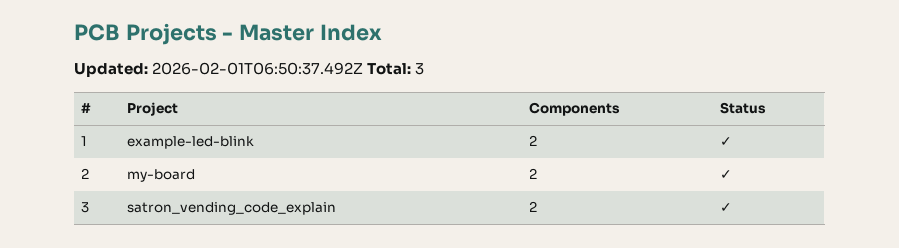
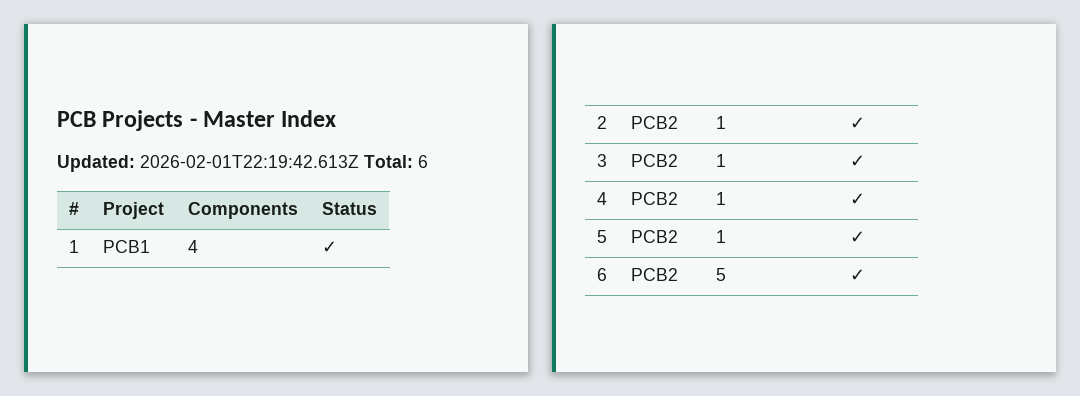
[152,62,425,75] 2026-02-01T06:50:37.492Z Total: 3 -> [140,155,428,168] 2026-02-01T22:19:42.613Z Total: 6
[127,136,255,149] [529,135,538,146] example-led-blink | 2 -> [102,240,150,253] [187,240,198,253] PCB1 | 4
[127,169,196,182] [529,168,538,179] my-board | 2 -> [630,116,678,129] [715,116,726,129] PCB2 | 1
[127,202,337,215] [529,201,538,212] [720,203,733,212] satron_vending_code_explain | 2 | ✓ -> [630,154,678,167] [715,154,726,167] [849,155,865,167] [596,192,607,205] [630,192,678,205] [715,192,726,205] [849,193,865,205] [596,230,607,243] [630,230,678,243] [715,230,726,243] [849,231,865,243] [596,268,607,281] [630,268,678,281] [715,268,726,281] [849,269,865,281] PCB2 | 1 | ✓ // 4 | PCB2 | 1 | ✓ // 5 | PCB2 | 1 | ✓ // 6 | PCB2 | 5 | ✓

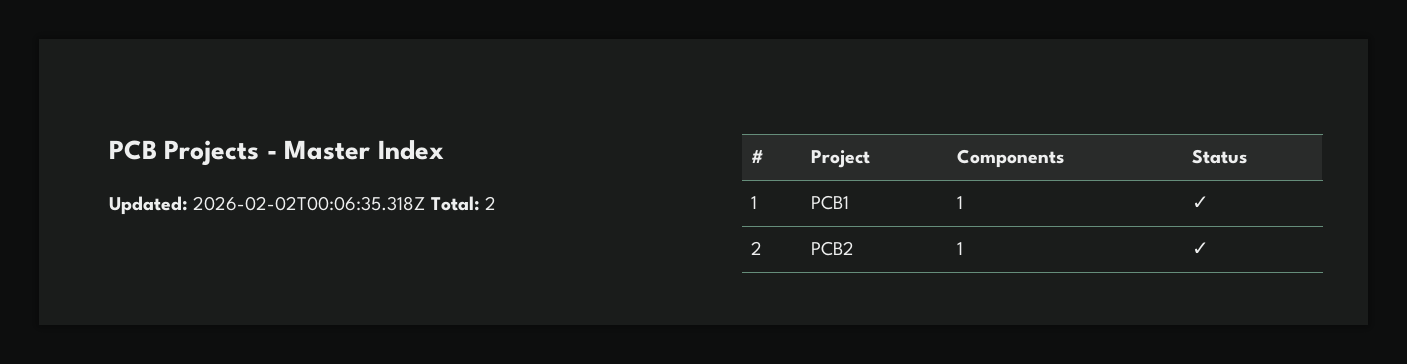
[140,155,428,168] 2026-02-01T22:19:42.613Z Total: 6 -> [193,196,496,211] 2026-02-02T00:06:35.318Z Total: 2
[187,240,198,253] 4 -> [957,196,964,209] 1
[596,154,607,167] [630,154,678,167] [715,154,726,167] [849,155,865,167] [596,192,607,205] [630,192,678,205] [715,192,726,205] [849,193,865,205] [596,230,607,243] [630,230,678,243] [715,230,726,243] [849,231,865,243] [596,268,607,281] [630,268,678,281] [715,268,726,281] [849,269,865,281] // 3 | PCB2 | 1 | ✓ // 4 | PCB2 | 1 | ✓ // 5 | PCB2 | 1 | ✓ // 6 | PCB2 | 5 | ✓ -> (1210, 248) none

